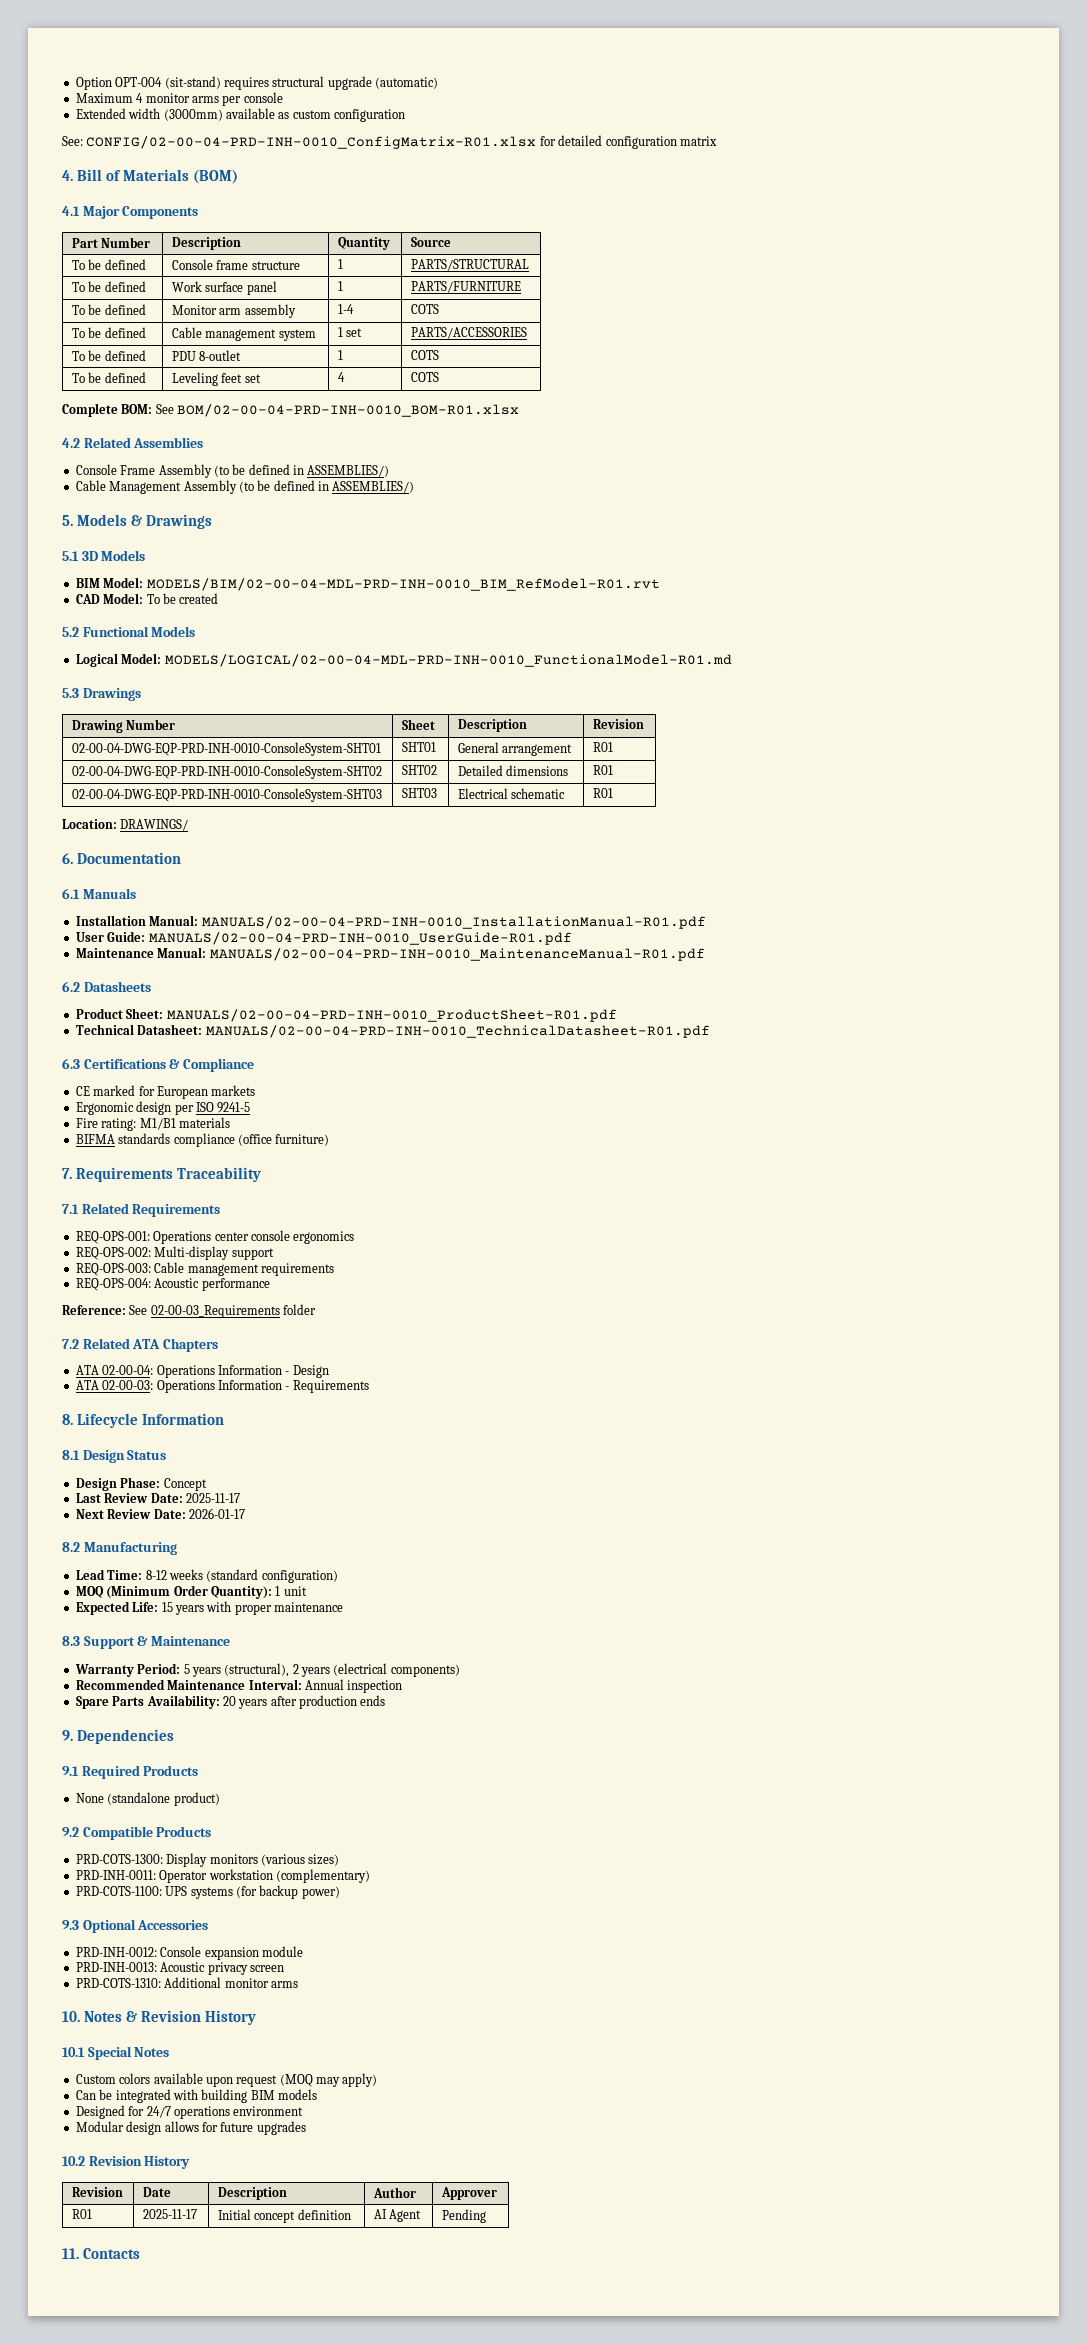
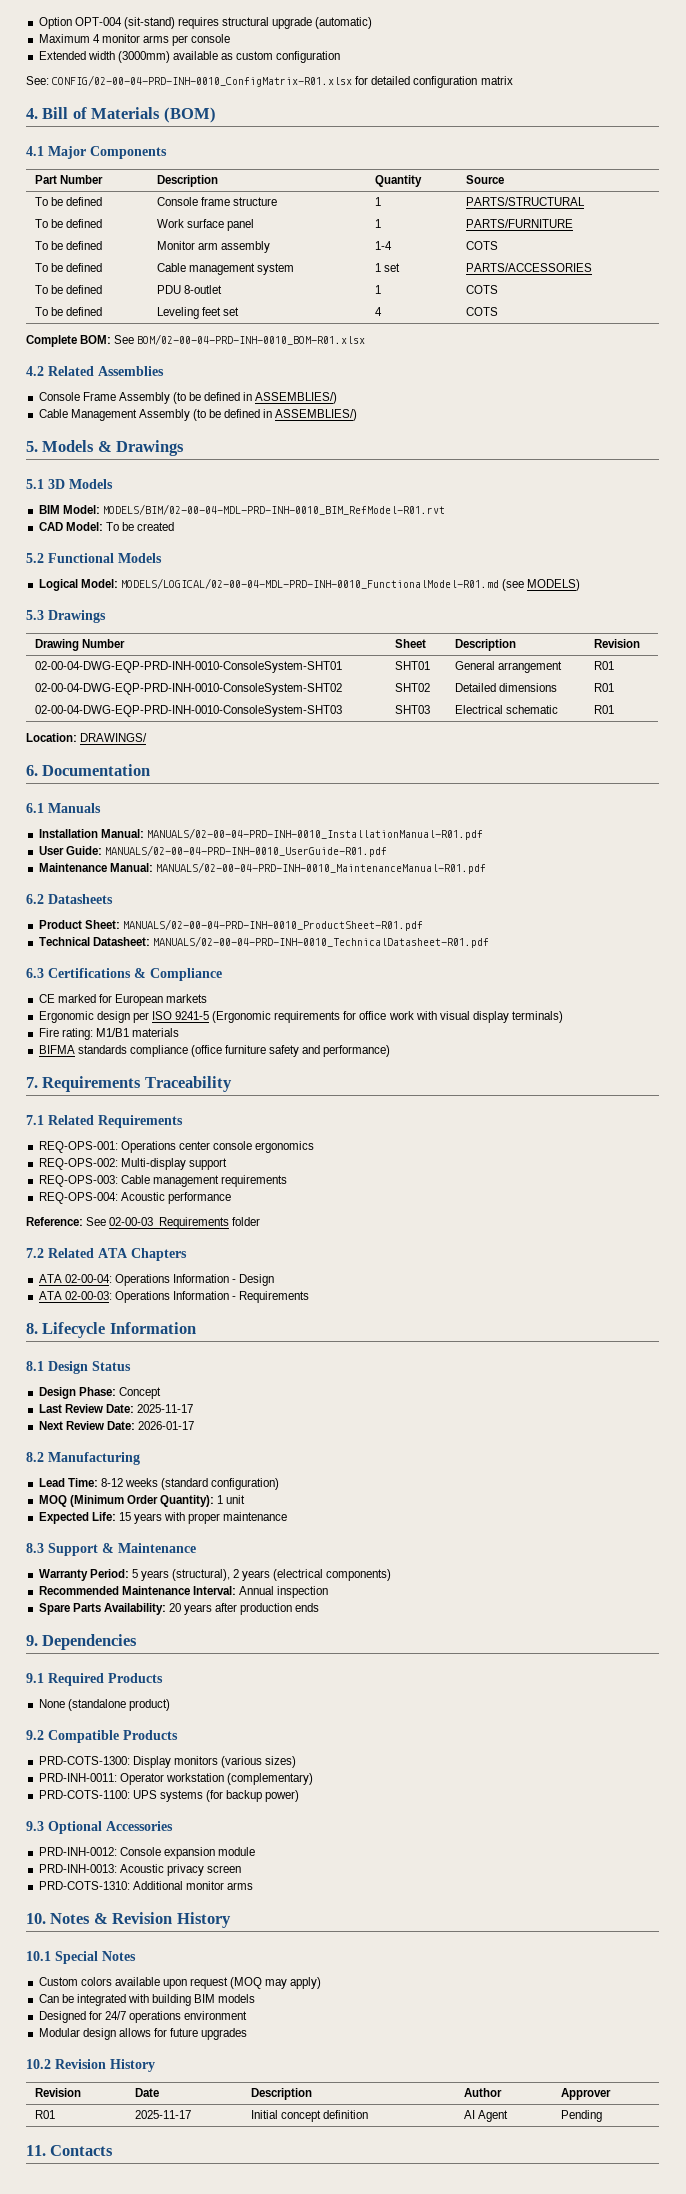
(732, 660) none -> [501,579,581,591] (see MODELS)
(251, 1107) none -> [212,1011,564,1023] (Ergonomic requirements for office work with visual display terminals)
[275,1134,330,1146] furniture) -> [225,1045,391,1057] furniture safety and performance)

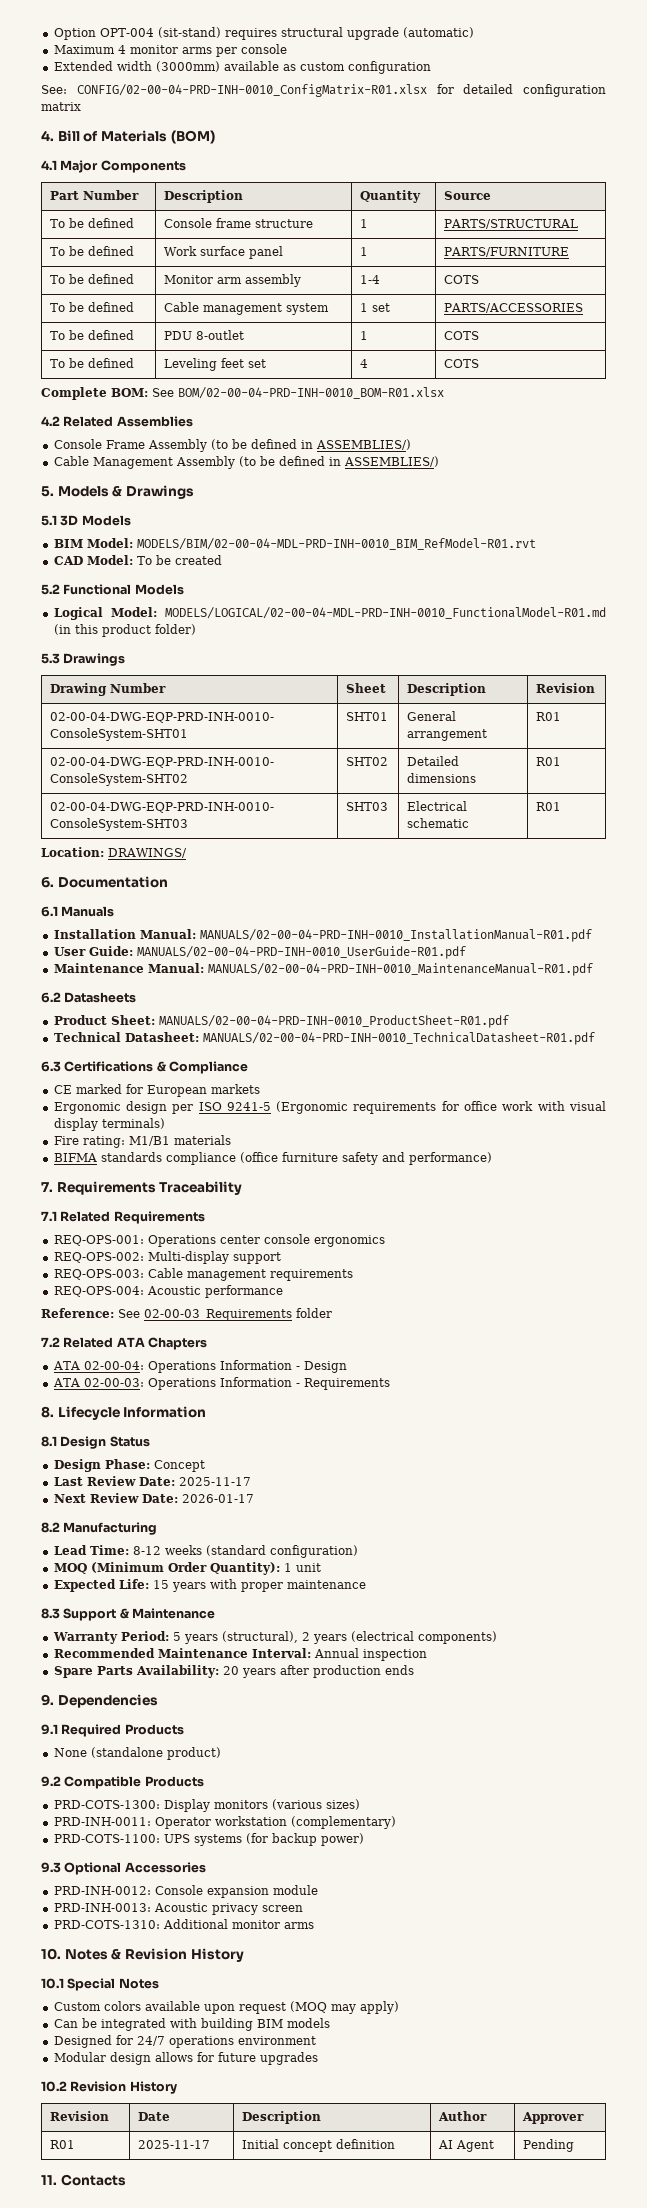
[501,579,581,591] (see MODELS) -> [53,624,196,637] (in this product folder)

